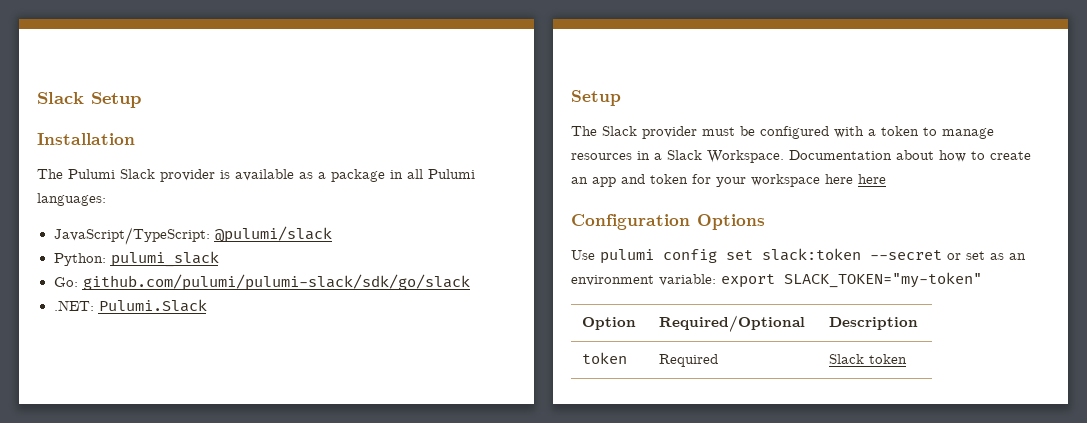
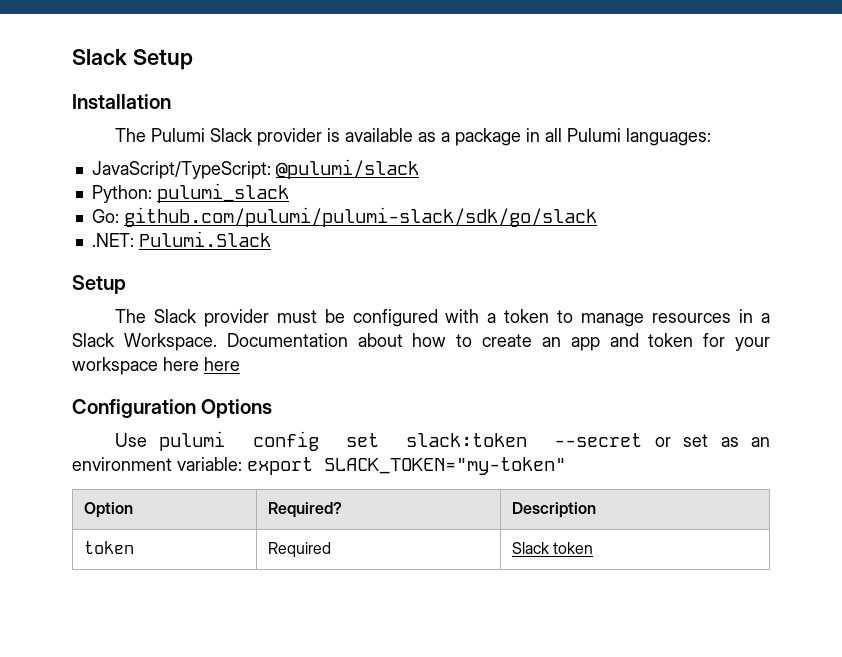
[659,315,806,332] Required/Optional -> [267,502,342,518] Required?

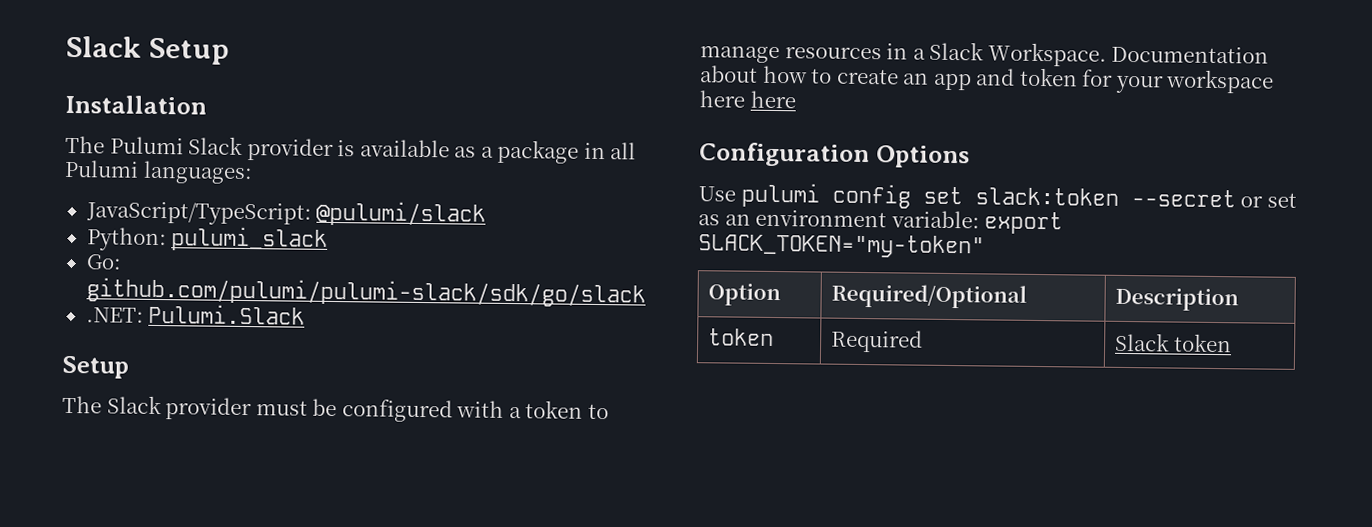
[267,502,342,518] Required? -> [831,283,1028,309] Required/Optional

